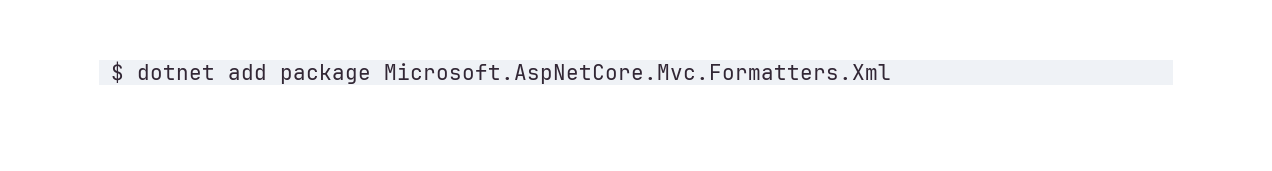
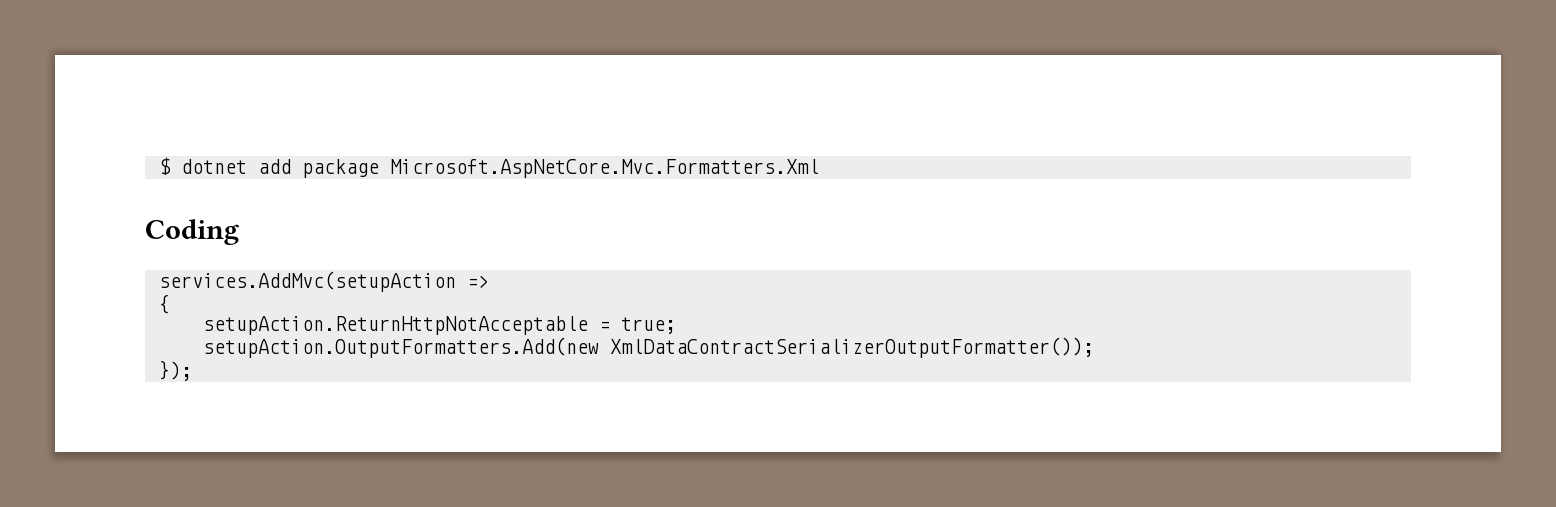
(892, 73) none -> [145,219,239,245] [158,271,489,292] [158,294,170,314] [202,316,676,335] [202,337,1094,358] [158,360,192,381] // Coding // services.AddMvc(setupAction => // { // setupAction.ReturnHttpNotAcceptable = true; // setupAction.OutputFormatters.Add(new XmlDataContractSerializerOutputFormatter()); // });

